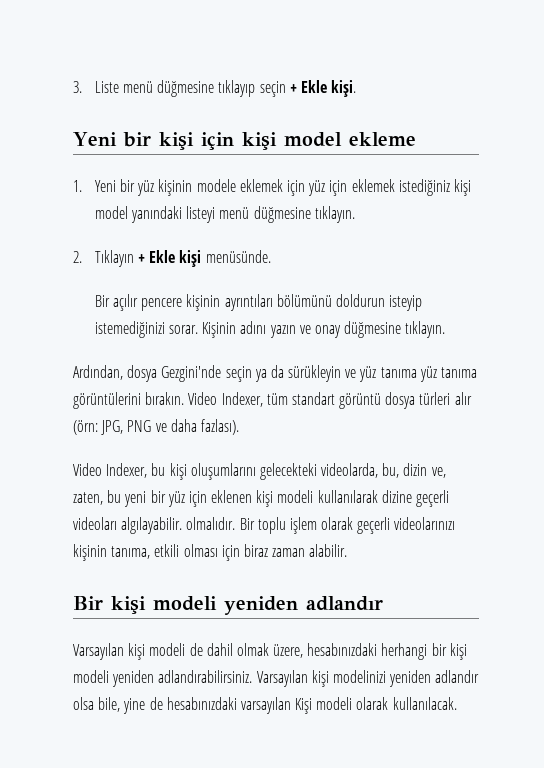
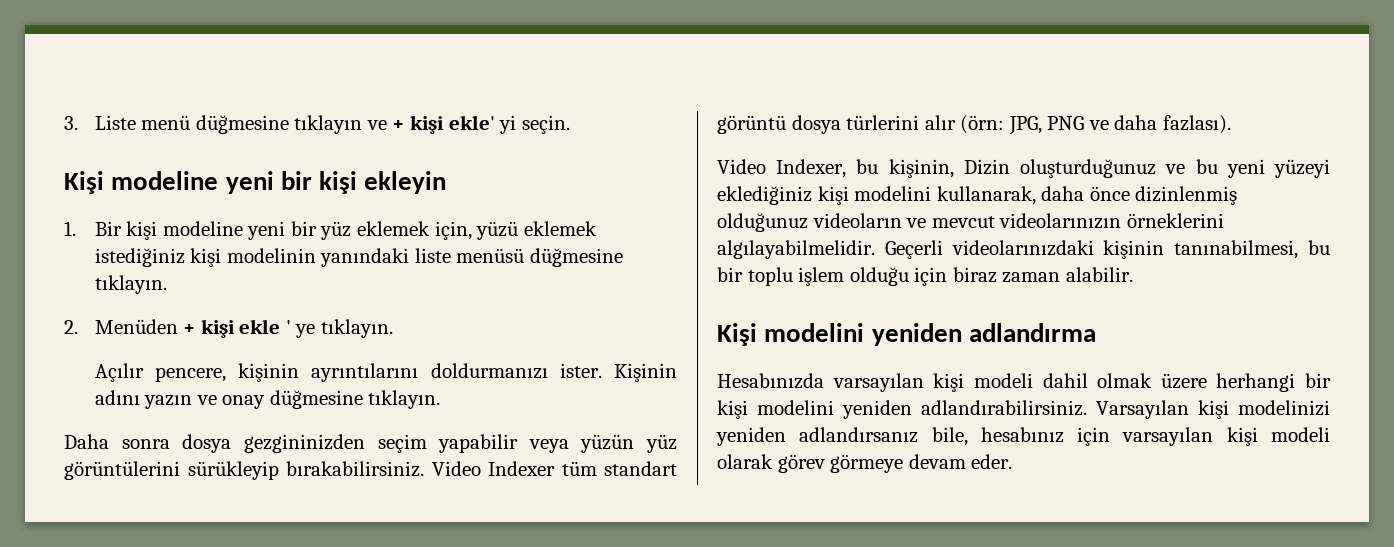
[218,80,357,97] [73,132,416,150] [73,179,471,196] [94,206,355,223] [73,250,271,267] [94,294,423,311] [94,321,199,338] tıklayıp seçin + Ekle kişi. // Yeni bir kişi için kişi model ekleme // 1. Yeni bir yüz kişinin modele eklemek için yüz için eklemek istediğiniz kişi model yanındaki listeyi menü düğmesine tıklayın. // 2. Tıklayın + Ekle kişi menüsünde. // Bir açılır pencere kişinin ayrıntıları bölümünü doldurun isteyip istemediğinizi sorar. -> [294,115,570,134] [64,171,447,194] [64,221,597,240] [94,248,624,267] [94,275,167,294] [64,319,394,338] [94,363,602,382] tıklayın ve + kişi ekle' yi seçin. // Kişi modeline yeni bir kişi ekleyin // 1. Bir kişi modeline yeni bir yüz eklemek için, yüzü eklemek istediğiniz kişi modelinin yanındaki liste menüsü düğmesine tıklayın. // 2. Menüden + kişi ekle ' ye tıklayın. // Açılır pencere, kişinin ayrıntılarını doldurmanızı ister.
[73,365,478,382] [73,392,263,409] Ardından, dosya Gezgini'nde seçin ya da sürükleyin ve yüz tanıma yüz tanıma görüntülerini bırakın. Video Indexer, -> [64,434,677,453] [64,461,555,480] Daha sonra dosya gezgininizden seçim yapabilir veya yüzün yüz görüntülerini sürükleyip bırakabilirsiniz. Video Indexer
[419,392,451,405] türleri -> [846,115,920,130] türlerini
[169,463,446,480] [73,490,450,507] [73,517,456,534] [73,544,348,561] [73,596,383,615] [73,643,378,660] kişi oluşumlarını gelecekteki videolarda, bu, dizin ve, zaten, bu yeni bir yüz için eklenen kişi modeli kullanılarak dizine geçerli videoları algılayabilir. olmalıdır. Bir toplu işlem olarak geçerli videolarınızı kişinin tanıma, etkili olması için biraz zaman alabilir. // Bir kişi modeli yeniden adlandır // Varsayılan kişi modeli de dahil olmak üzere, hesabınızdaki -> [888,159,1330,178] [717,186,1238,205] [717,213,1224,232] [717,240,1330,259] [717,267,1133,286] [717,323,1096,346] [717,373,1207,392] kişinin, Dizin oluşturduğunuz ve bu yeni yüzeyi eklediğiniz kişi modelini kullanarak, daha önce dizinlenmiş olduğunuz videoların ve mevcut videolarınızın örneklerini algılayabilmelidir. Geçerli videolarınızdaki kişinin tanınabilmesi, bu bir toplu işlem olduğu için biraz zaman alabilir. // Kişi modelini yeniden adlandırma // Hesabınızda varsayılan kişi modeli dahil olmak üzere
[73,670,109,683] modeli -> [757,400,834,415] modelini
[435,670,480,683] [73,697,457,714] adlandır olsa bile, yine de hesabınızdaki varsayılan Kişi modeli olarak kullanılacak. -> [799,427,1330,446] [717,454,1013,473] adlandırsanız bile, hesabınız için varsayılan kişi modeli olarak görev görmeye devam eder.

